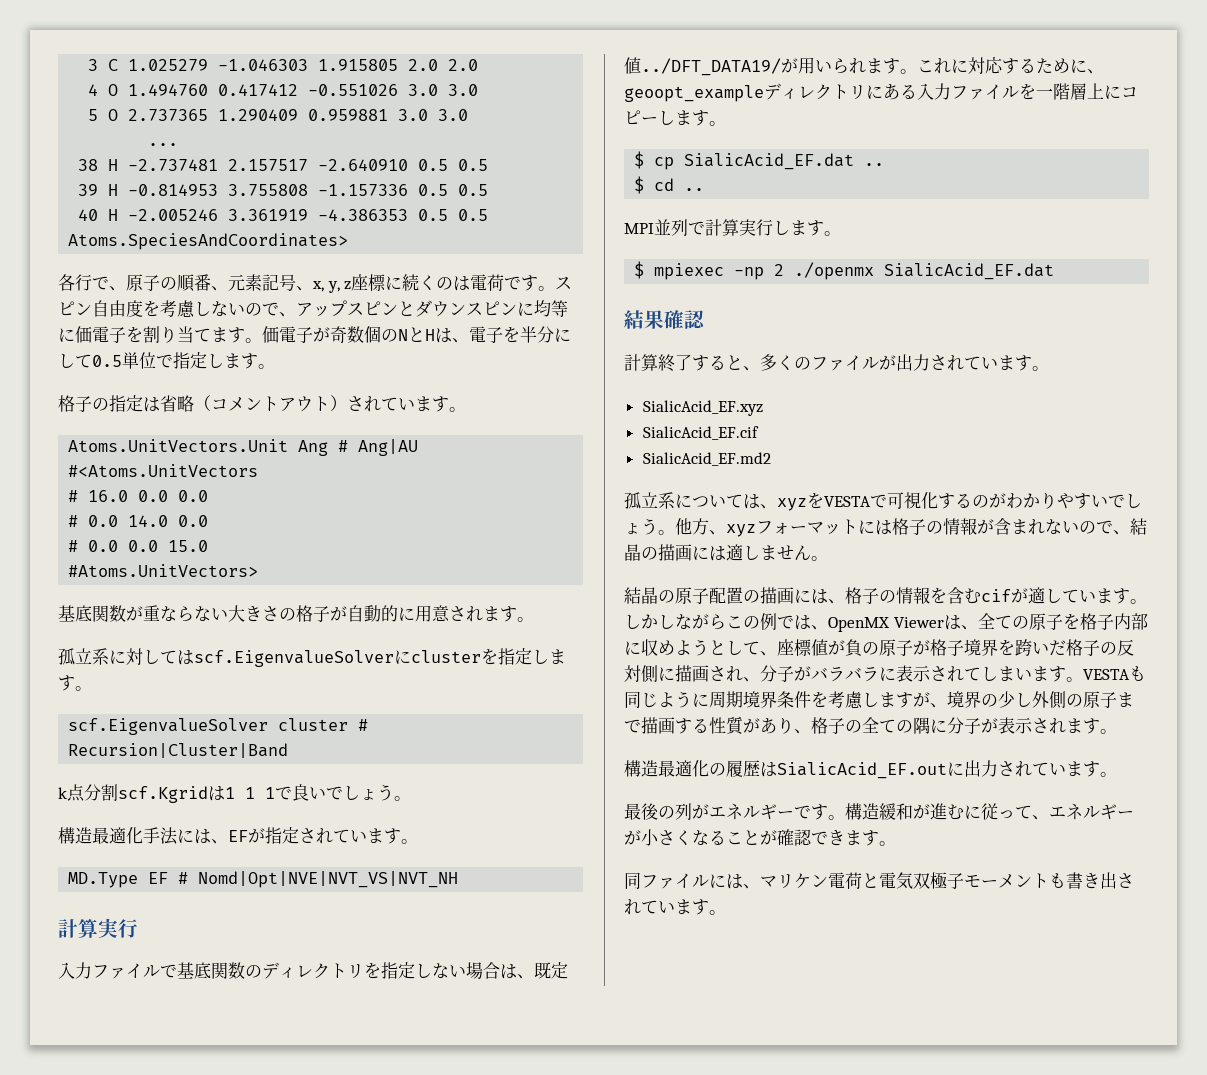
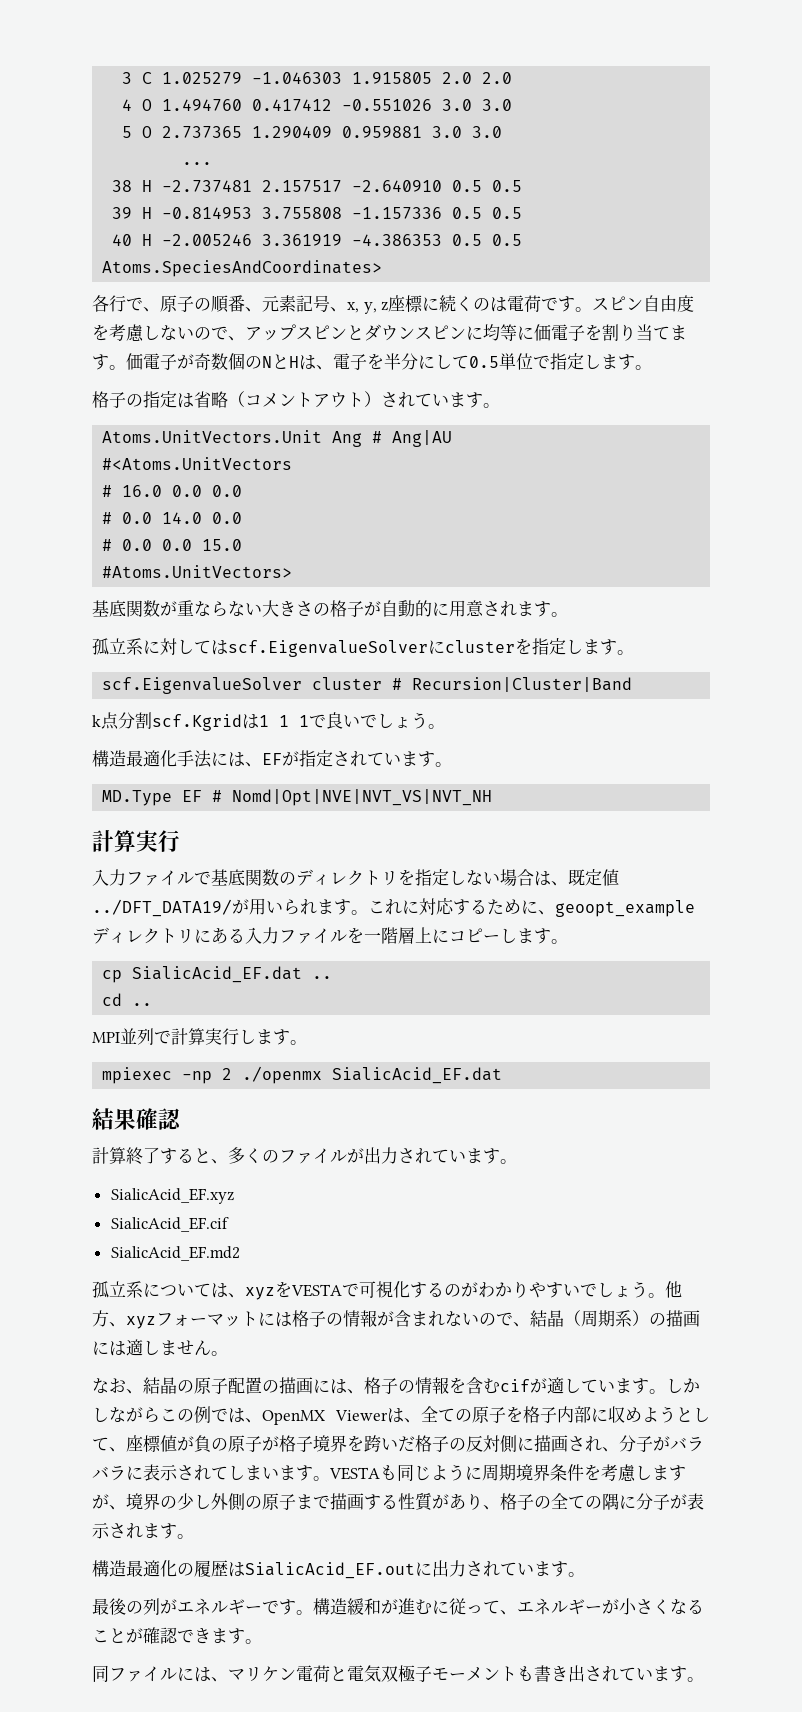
[634,151,645,169] $ -> (568, 941) none
[634,176,645,194] $ -> (333, 977) none
[634,261,645,279] $ -> (307, 1042) none
(641, 552) none -> [564,1310,649,1327] （周期系）
(828, 558) none -> [92,1378,143,1394] なお、

